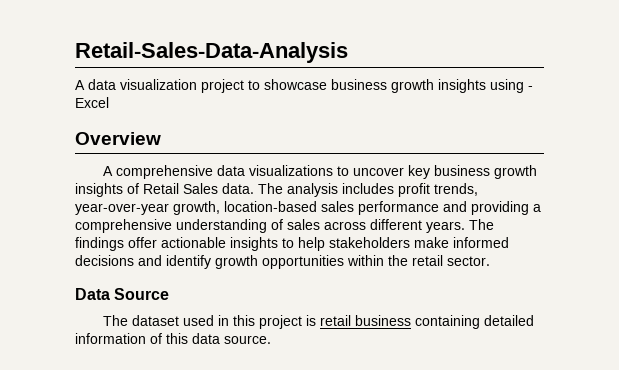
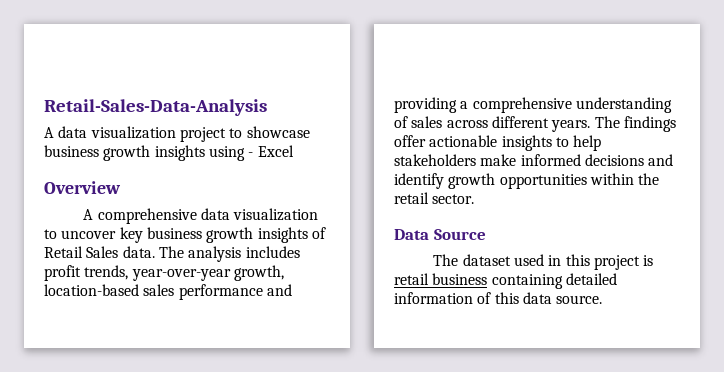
[249,165,334,176] visualizations -> [233,208,319,221] visualization

